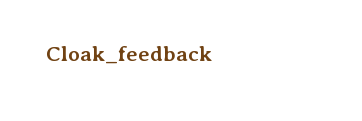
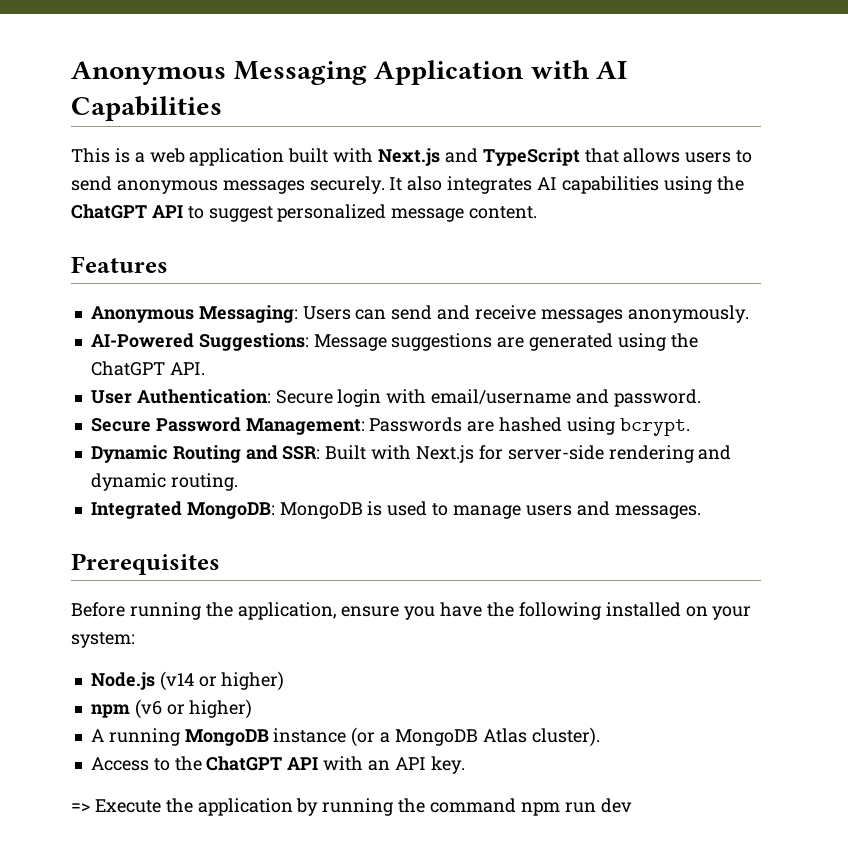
[46,46,212,64] Cloak_feedback -> [71,60,628,85] [71,96,222,121] [71,148,753,166] [71,176,744,194] [71,204,538,222] [71,256,168,273] [90,305,749,323] [90,333,698,351] [90,361,205,376] [90,389,701,407] [90,417,690,436] [90,445,732,463] [90,473,238,491] [90,501,701,519] [71,553,220,575] [71,602,752,620] [71,632,135,648] [90,671,285,691] [90,699,253,719] [90,727,600,747] [90,756,465,774] [71,798,632,816] Anonymous Messaging Application with AI Capabilities // This is a web application built with Next.js and TypeScript that allows users to send anonymous messages securely. It also integrates AI capabilities using the ChatGPT API to suggest personalized message content. // Features // Anonymous Messaging: Users can send and receive messages anonymously. // AI-Powered Suggestions: Message suggestions are generated using the ChatGPT API. // User Authentication: Secure login with email/username and password. // Secure Password Management: Passwords are hashed using bcrypt. // Dynamic Routing and SSR: Built with Next.js for server-side rendering and dynamic routing. // Integrated MongoDB: MongoDB is used to manage users and messages. // Prerequisites // Before running the application, ensure you have the following installed on your system: // Node.js (v14 or higher) // npm (v6 or higher) // A running MongoDB instance (or a MongoDB Atlas cluster). // Access to the ChatGPT API with an API key. // => Execute the application by running the command npm run dev

